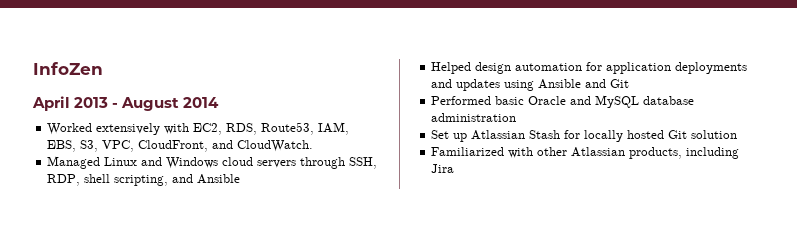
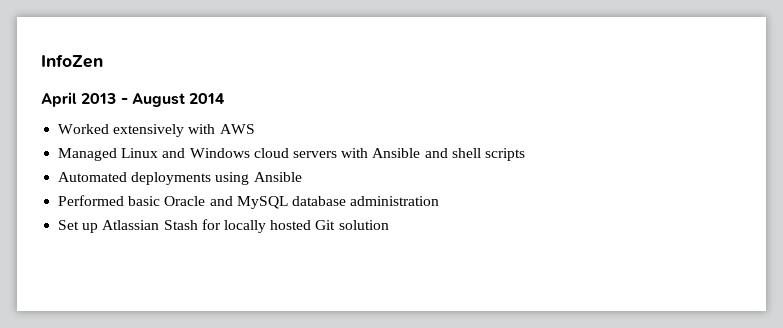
[193,122,350,135] [47,140,314,152] EC2, RDS, Route53, IAM, EBS, S3, VPC, CloudFront, and CloudWatch. -> [219,124,255,134] AWS
[300,157,378,169] [47,174,241,186] [431,62,748,74] [431,79,501,91] through SSH, RDP, shell scripting, and Ansible // Helped design automation for application deployments and updates -> [341,148,525,161] [58,172,212,185] with Ansible and shell scripts // Automated deployments
[585,79,630,88] and Git -> (302, 177) none
[431,147,740,159] [431,164,455,173] // Familiarized with other Atlassian products, including Jira -> (389, 225) none

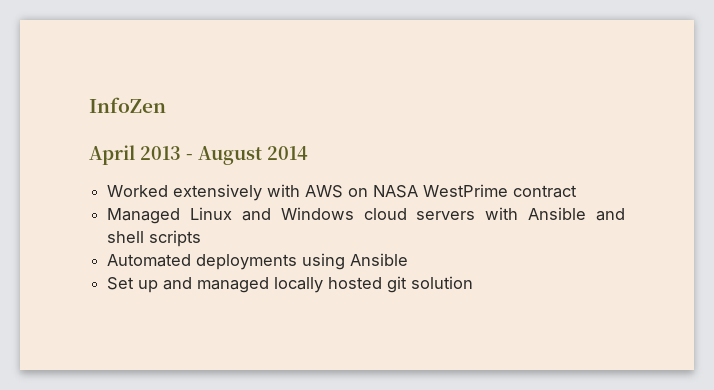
(255, 129) none -> [348,184,578,198] on NASA WestPrime contract
[58,195,440,209] // Performed basic Oracle and MySQL database administration -> (409, 259) none
[102,219,221,230] Atlassian Stash for -> [163,277,270,293] and managed
[315,220,336,230] Git -> [387,276,408,293] git

